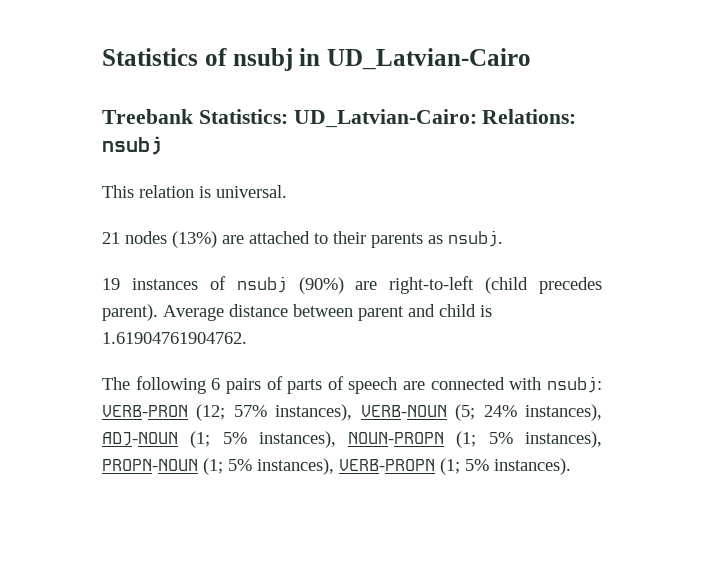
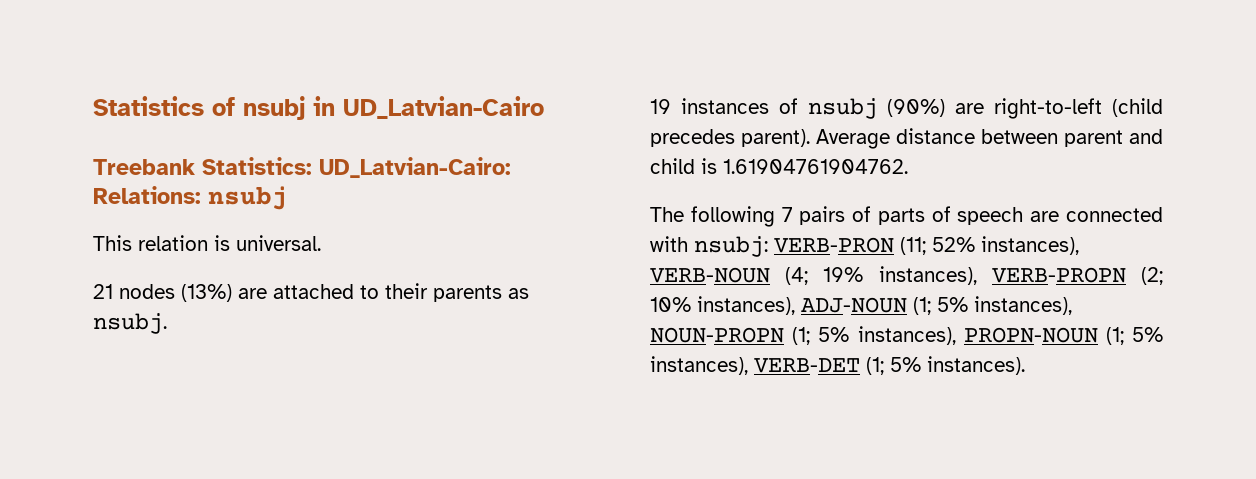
[211,378,221,390] 6 -> [781,207,793,222] 7
[196,404,517,421] (12; 57% instances), VERB-NOUN (5; 24% -> [900,236,1079,255] [650,266,1163,285] [650,297,691,312] (11; 52% instances), VERB-NOUN (4; 19% instances), VERB-PROPN (2; 10%
[339,459,435,471] VERB-PROPN -> [754,358,860,373] VERB-DET

